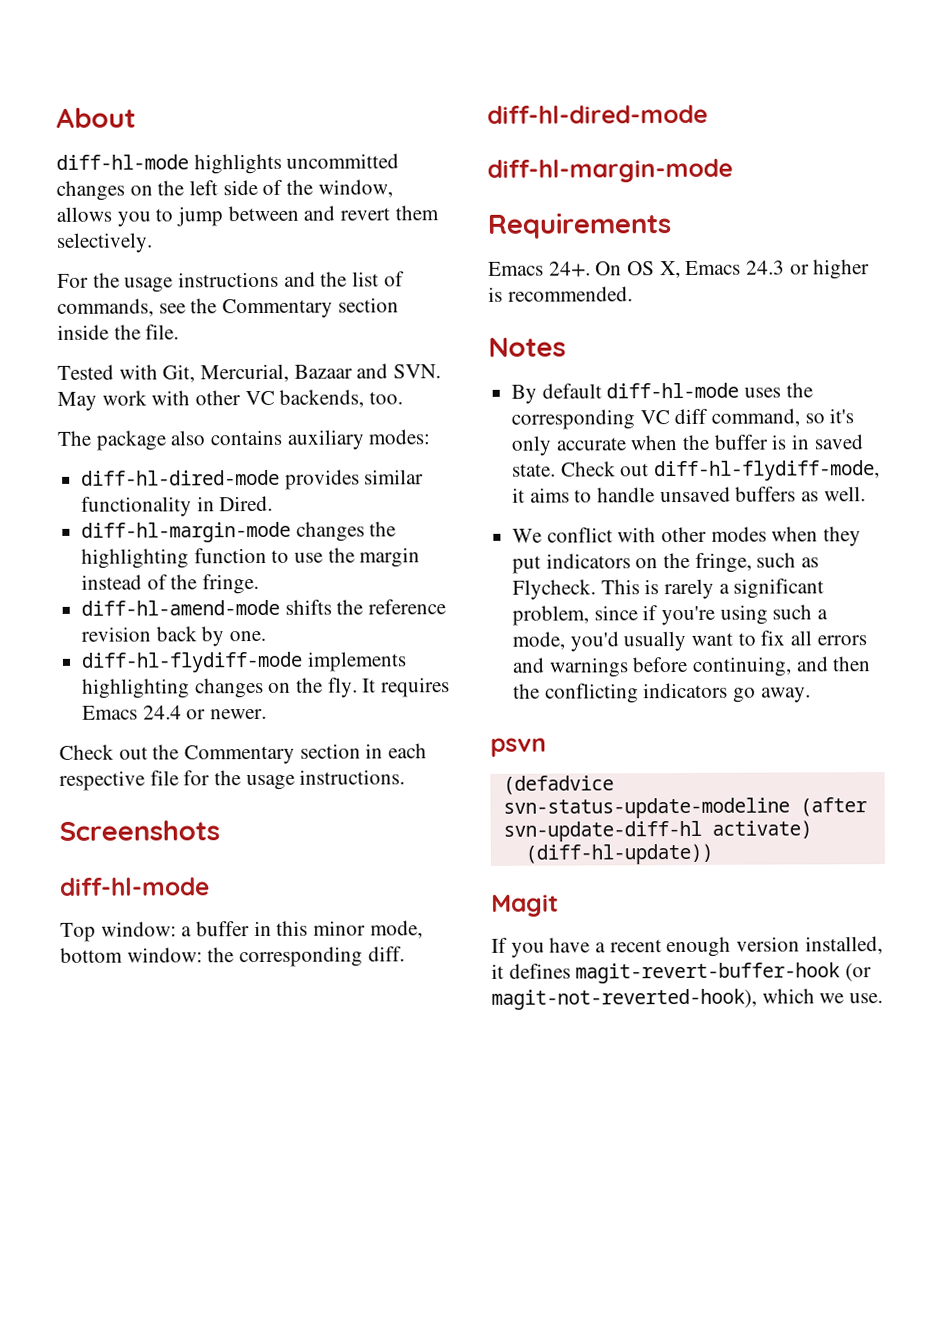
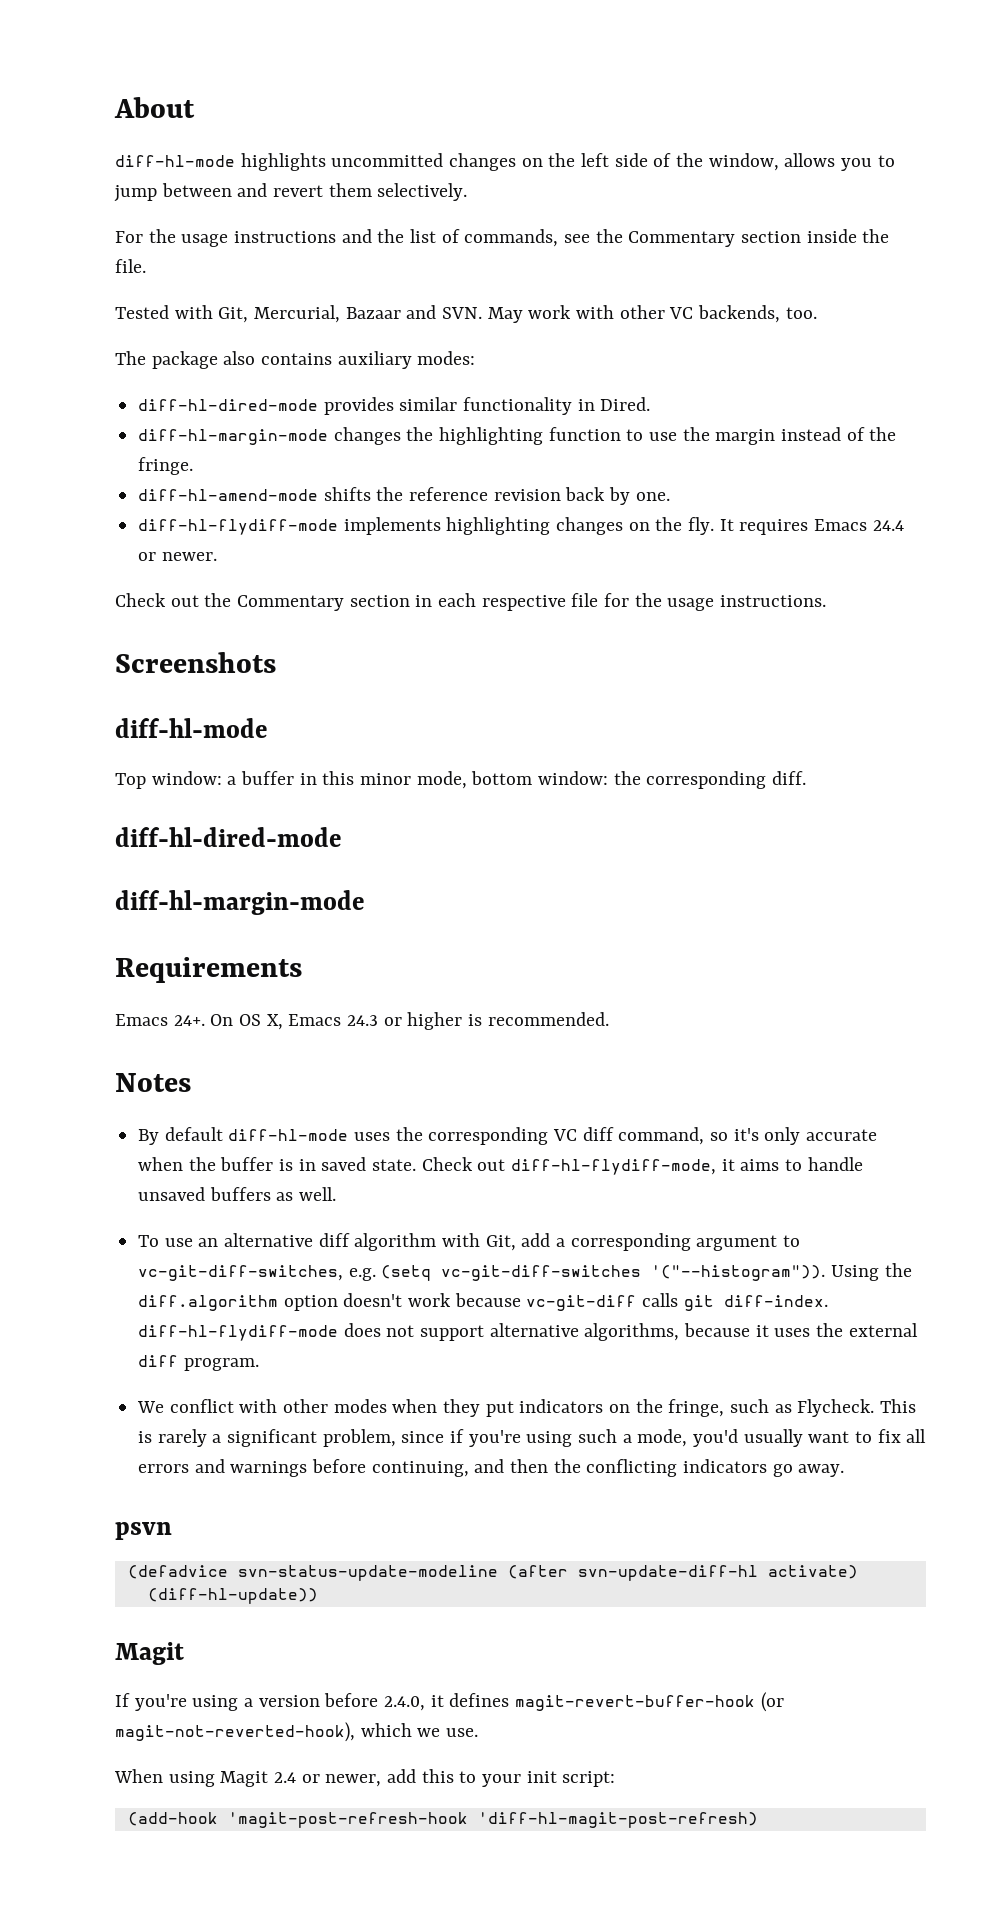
(866, 494) none -> [138,1233,801,1251] [138,1263,912,1281] [138,1293,828,1311] [138,1323,918,1341] [138,1355,259,1371] // To use an alternative diff algorithm with Git, add a corresponding argument to vc-git-diff-switches, e.g. (setq vc-git-diff-switches '("--histogram")). Using the diff.algorithm option doesn't work because vc-git-diff calls git diff-index. diff-hl-flydiff-mode does not support alternative algorithms, because it uses the external diff program.
[510,936,883,958] you have a recent enough version installed, -> [134,1693,426,1711] you're using a version before 2.4.0,
(884, 998) none -> [114,1769,616,1787] [127,1812,758,1828] // When using Magit 2.4 or newer, add this to your init script: // (add-hook 'magit-post-refresh-hook 'diff-hl-magit-post-refresh)

